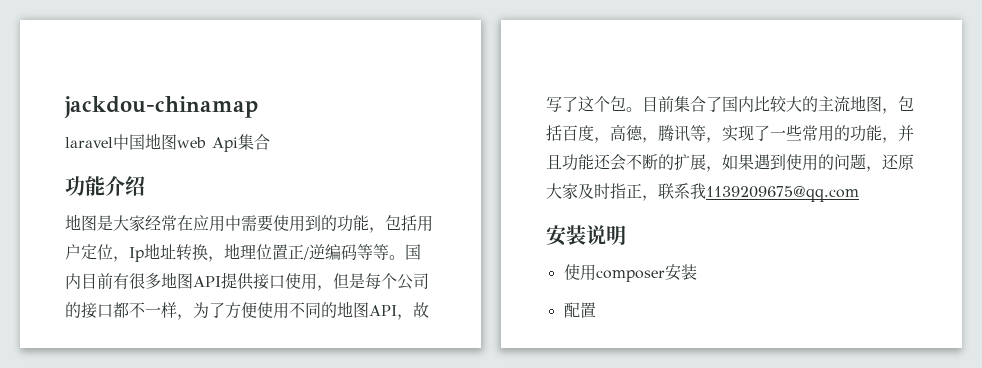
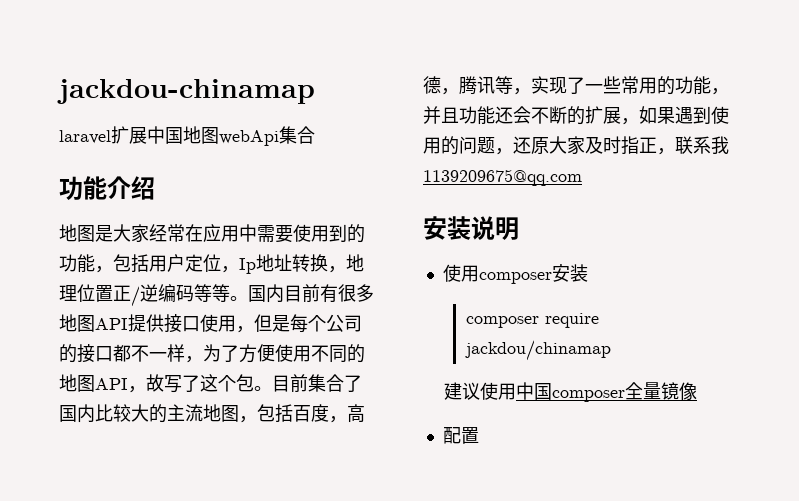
(113, 142) none -> [111,126,147,144] 扩展
[177,137,238,152] web Api -> [219,130,279,146] webApi
(697, 272) none -> [465,313,599,328] [464,340,611,361] [444,382,698,402] // composer require jackdou/chinamap // 建议使用中国composer全量镜像

